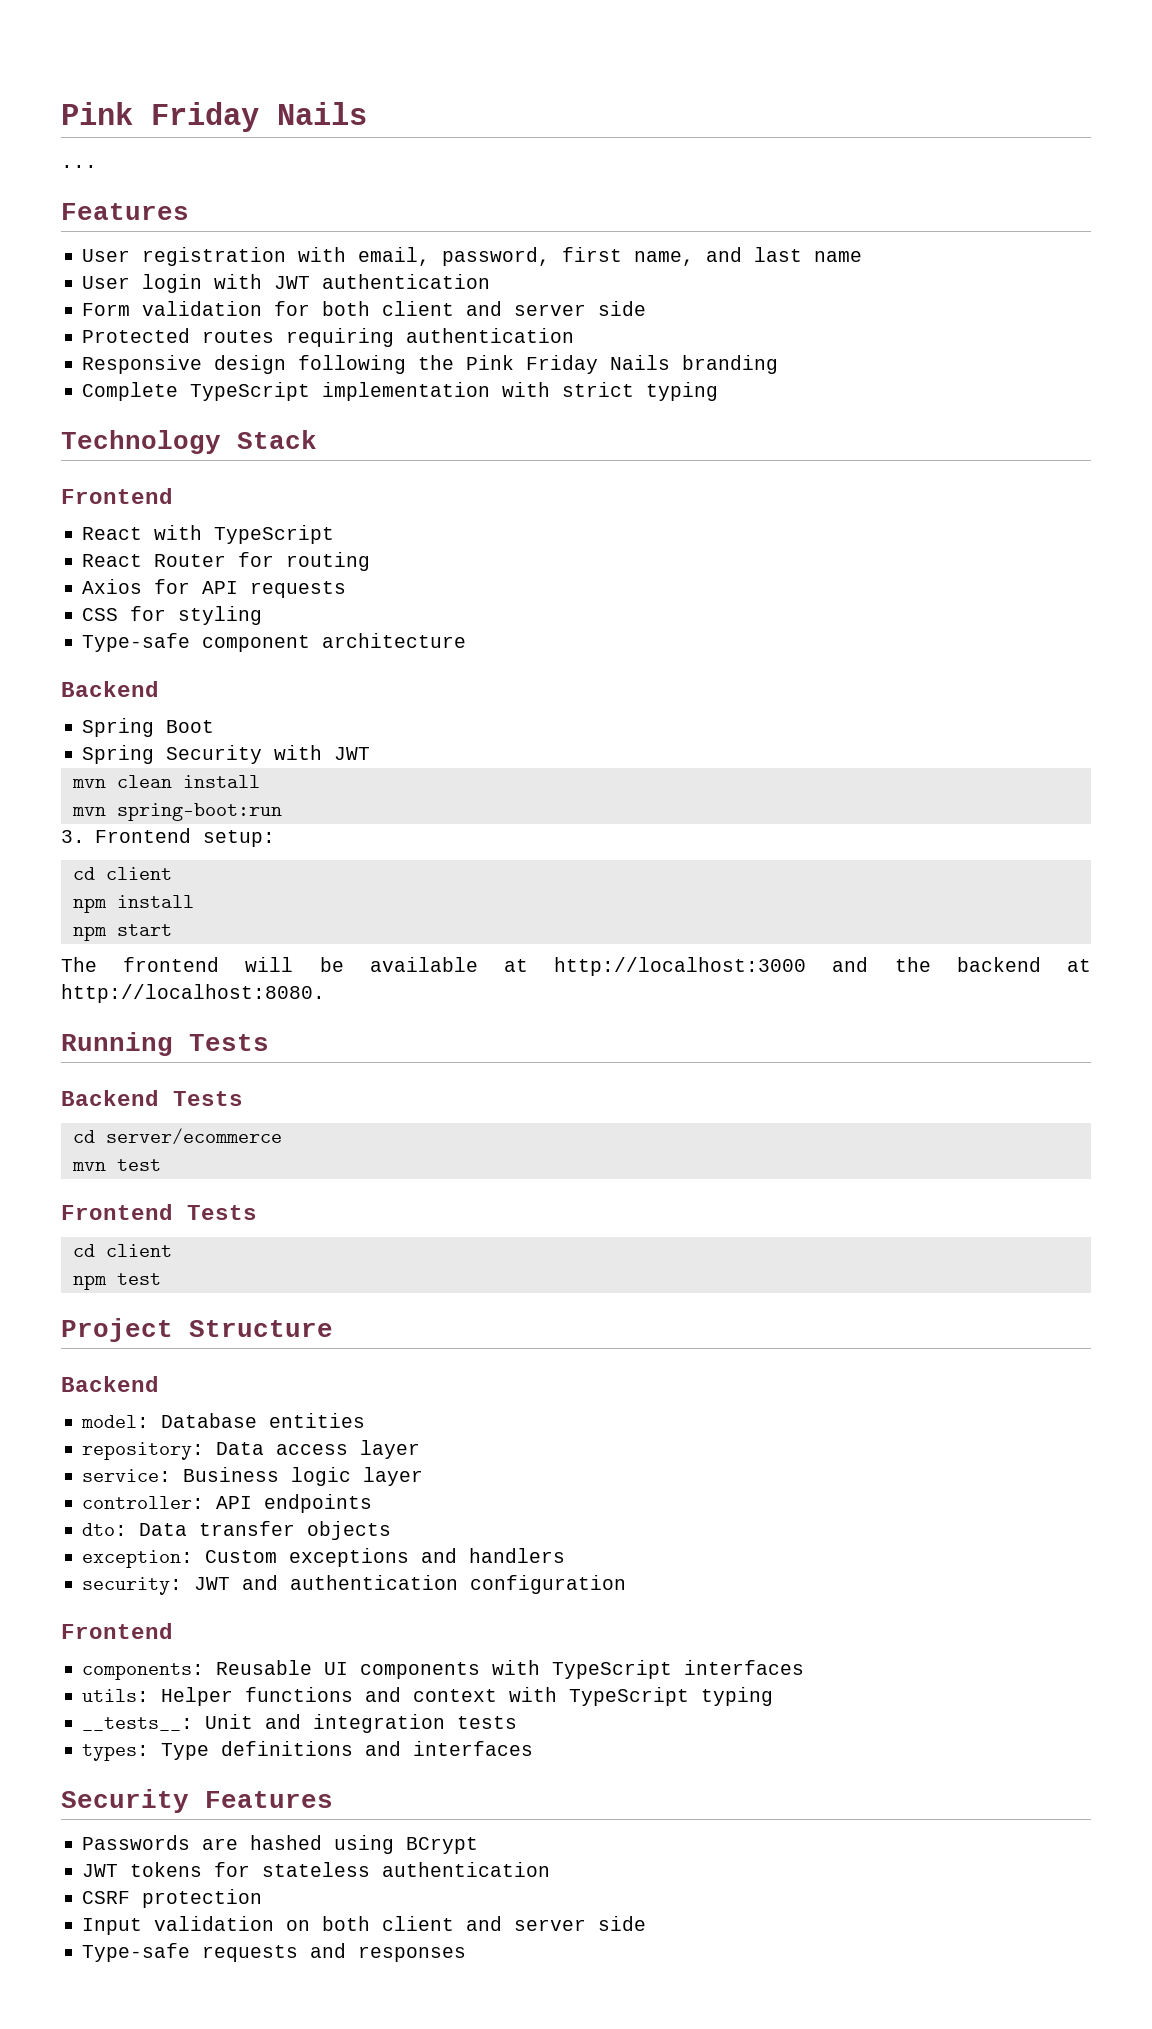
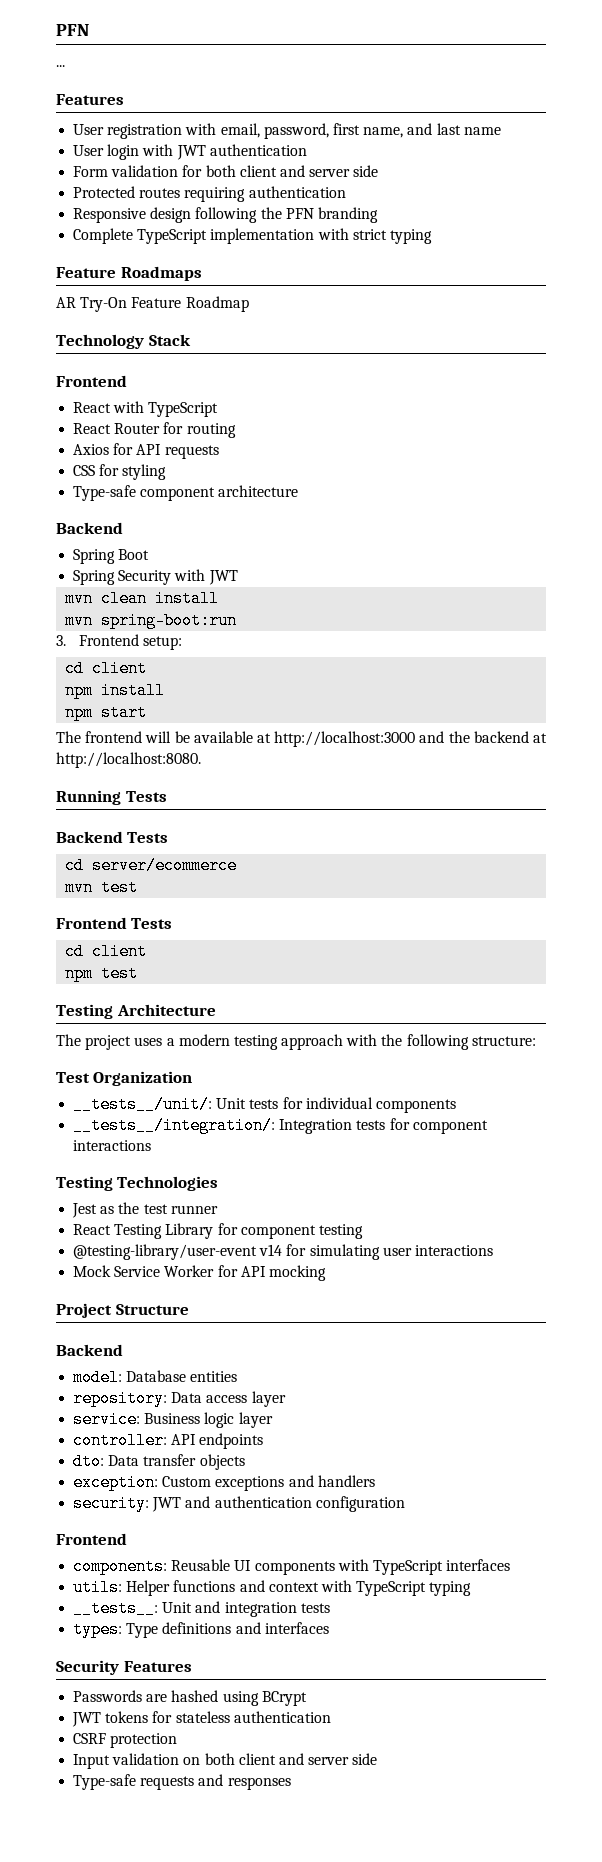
[61,102,367,132] Pink Friday Nails -> [56,24,89,36] PFN
[466,355,671,374] Pink Friday Nails -> [285,208,314,219] PFN
(719, 391) none -> [56,266,202,281] [56,296,249,312] // Feature Roadmaps // AR Try-On Feature Roadmap
(161, 1279) none -> [56,1004,216,1019] [56,1034,536,1050] [56,1071,193,1086] [73,1096,456,1113] [73,1117,488,1134] [73,1140,152,1151] [56,1176,219,1191] [72,1202,218,1218] [73,1223,363,1239] [73,1244,493,1260] [73,1265,326,1281] // Testing Architecture // The project uses a modern testing approach with the following structure: // Test Organization // __tests__/unit/: Unit tests for individual components // __tests__/integration/: Integration tests for component interactions // Testing Technologies // Jest as the test runner // React Testing Library for component testing // @testing-library/user-event v14 for simulating user interactions // Mock Service Worker for API mocking

